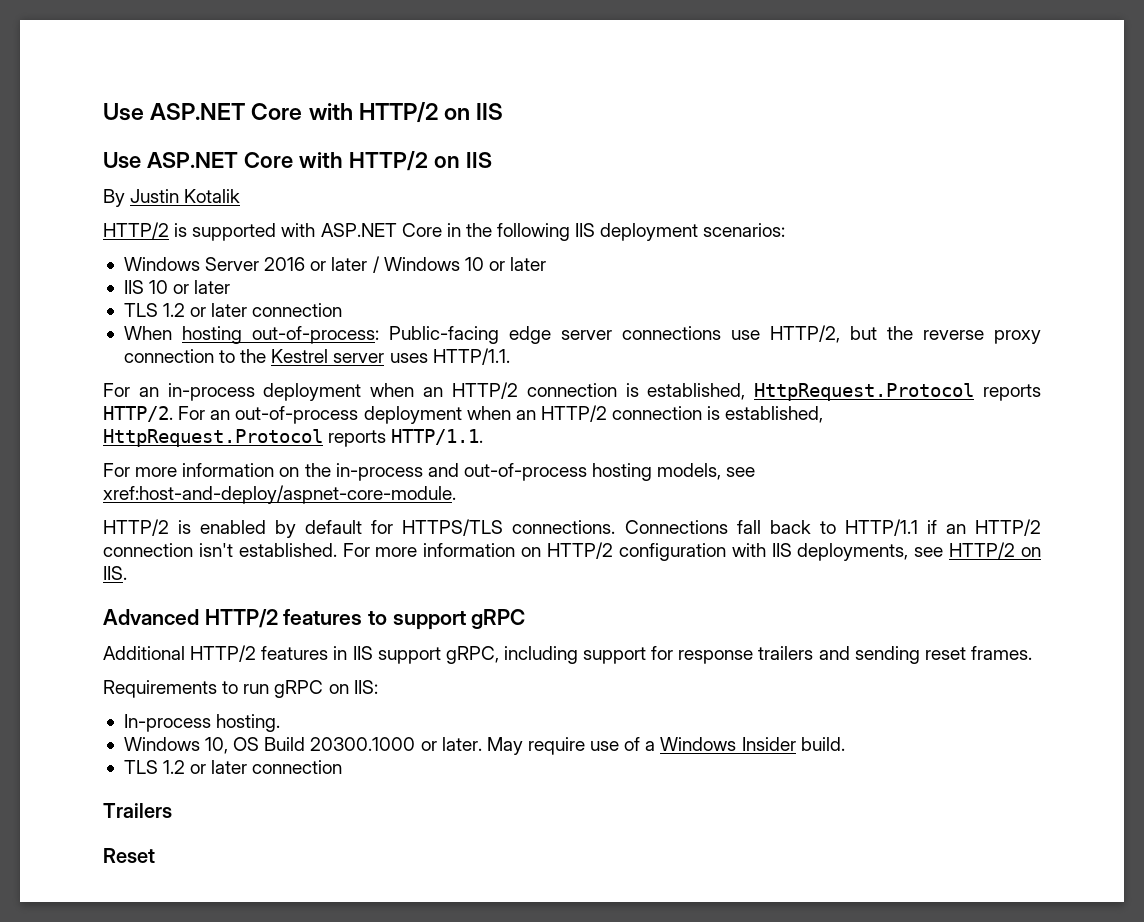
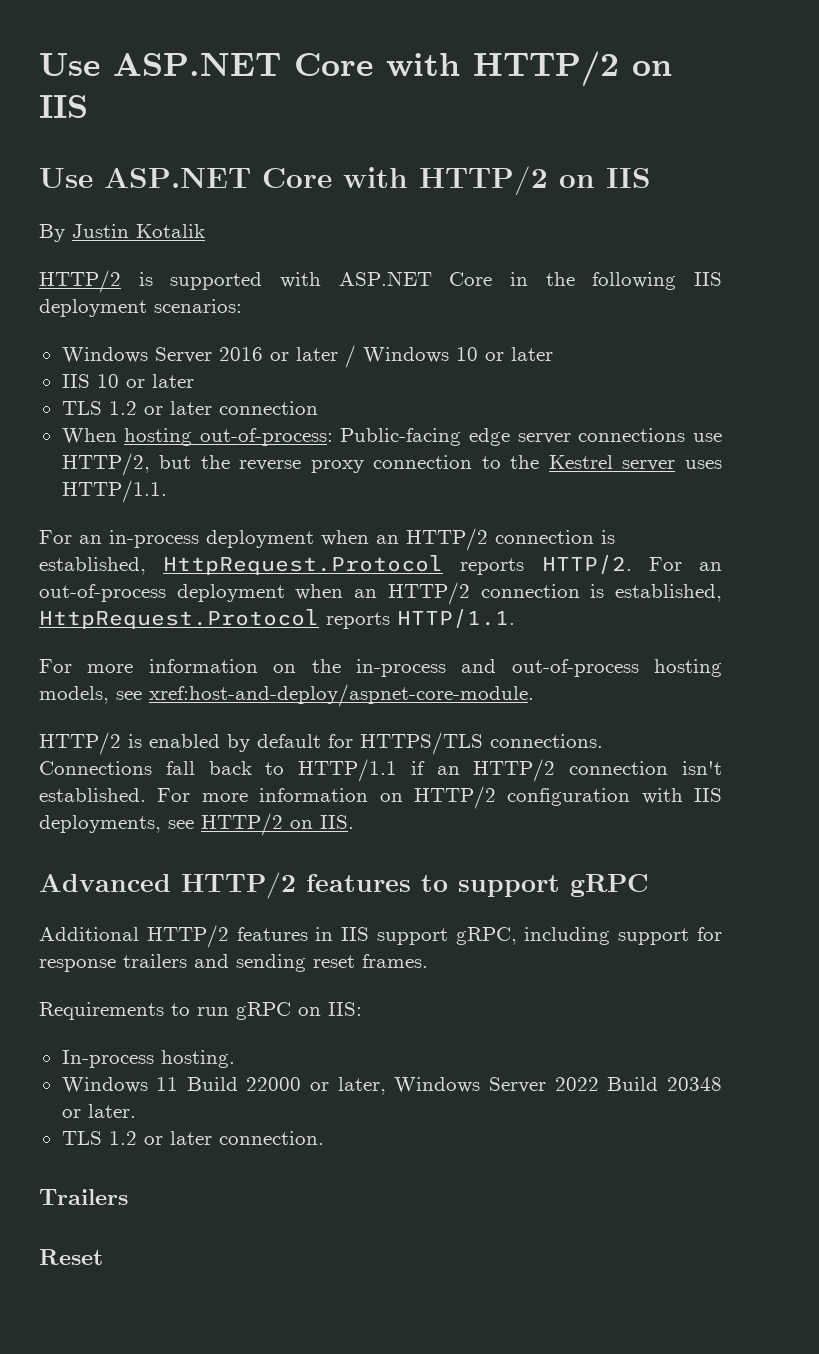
[205,737,845,755] [123,760,343,774] 10, OS Build 20300.1000 or later. May require use of a Windows Insider build. // TLS 1.2 or later connection -> [156,1077,722,1095] [61,1104,136,1118] [61,1131,324,1145] 11 Build 22000 or later, Windows Server 2022 Build 20348 or later. // TLS 1.2 or later connection.

